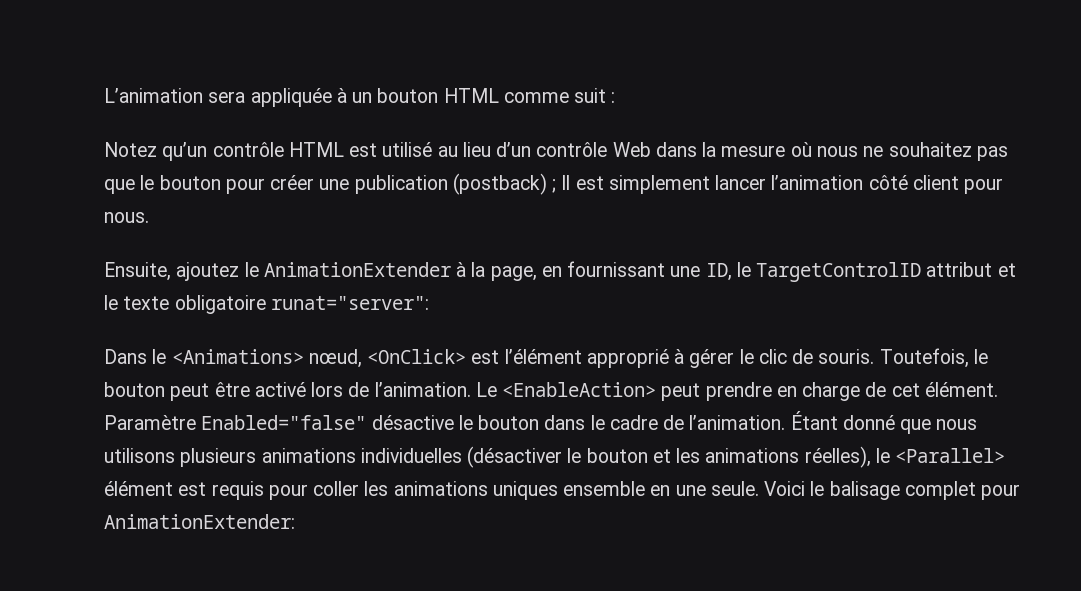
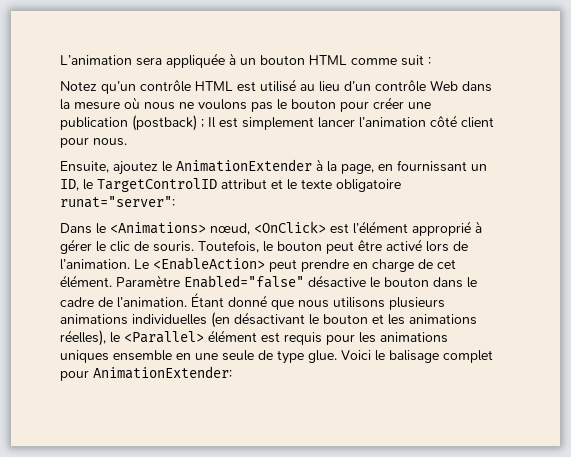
[888,142,1008,161] [104,179,135,194] souhaitez pas que -> [198,99,273,112] voulons pas
[670,266,701,277] une -> [471,164,487,171] un
[467,446,563,468] (désactiver -> [211,312,305,328] (en désactivant
[313,481,360,496] coller -> (355, 339) none
[710,481,759,496] seule. -> [222,350,337,364] seule de type glue.

